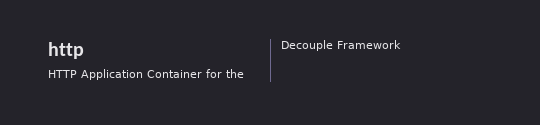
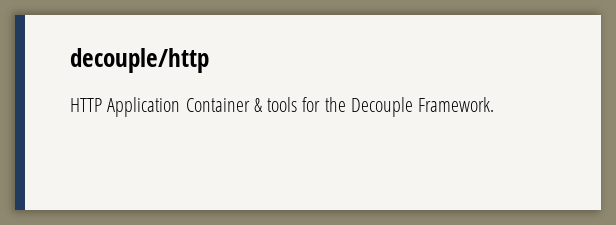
[48,42,84,59] http -> [70,48,209,73] decouple/http
(202, 74) none -> [253,97,298,112] & tools
[337,40,401,49] Framework -> [418,97,495,112] Framework.

